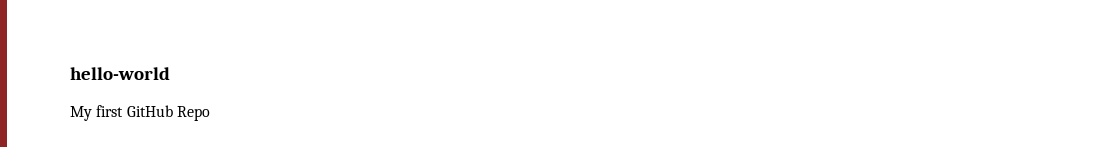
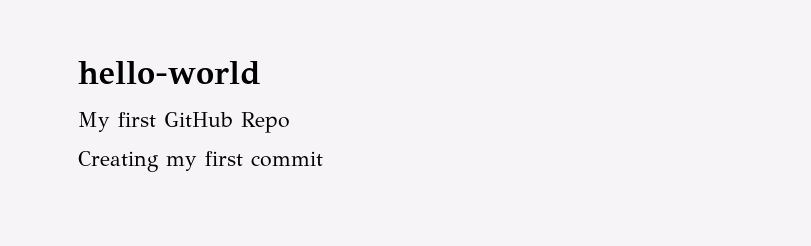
(210, 113) none -> [78,151,323,172] // Creating my first commit

